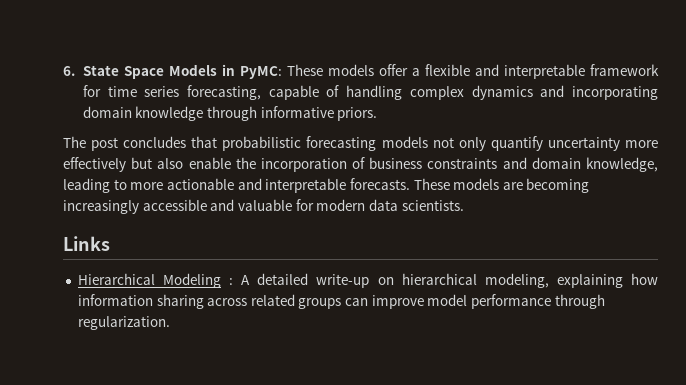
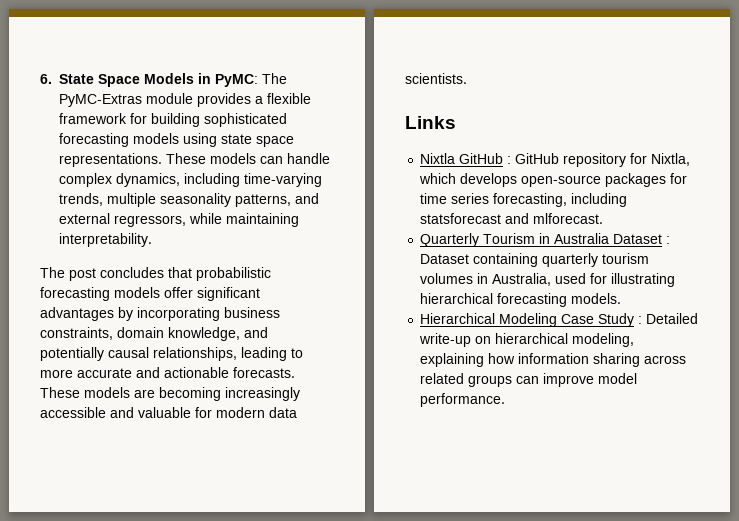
[286,64,659,79] [82,85,658,100] [82,106,378,121] These models offer a flexible and interpretable framework for time series forecasting, capable of handling complex dynamics and incorporating domain knowledge through informative priors. -> [262,73,287,84] [59,93,311,107] [59,113,287,127] [59,133,294,147] [59,153,330,167] [59,173,322,187] [59,193,319,207] [59,213,299,227] [59,233,152,247] The PyMC-Extras module provides a flexible framework for building sophisticated forecasting models using state space representations. These models can handle complex dynamics, including time-varying trends, multiple seasonality patterns, and external regressors, while maintaining interpretability.
[432,136,658,151] [63,157,658,172] [63,178,347,193] not only quantify uncertainty more effectively but also enable the incorporation of business constraints and domain knowledge, leading to more actionable and interpretable -> [164,287,260,301] [40,307,280,321] [40,327,268,341] [40,347,303,361] [40,367,229,378] offer significant advantages by incorporating business constraints, domain knowledge, and potentially causal relationships, leading to more accurate and actionable
[77,273,309,288] Hierarchical Modeling : A detailed -> [420,153,691,167] [419,173,688,187] [420,193,628,207] [420,213,604,224] [420,233,671,247] [420,253,650,267] [420,273,676,287] [420,293,622,307] [420,313,699,327] Nixtla GitHub : GitHub repository for Nixtla, which develops open-source packages for time series forecasting, including statsforecast and mlforecast. // Quarterly Tourism in Australia Dataset : Dataset containing quarterly tourism volumes in Australia, used for illustrating hierarchical forecasting models. // Hierarchical Modeling Case Study : Detailed
[471,294,605,309] [77,316,170,330] performance through regularization. -> [420,393,506,407] performance.

